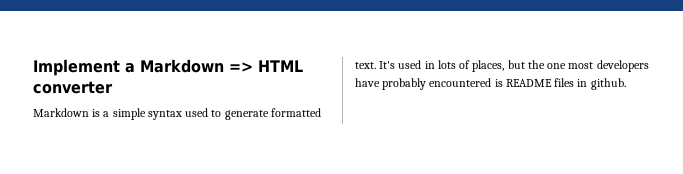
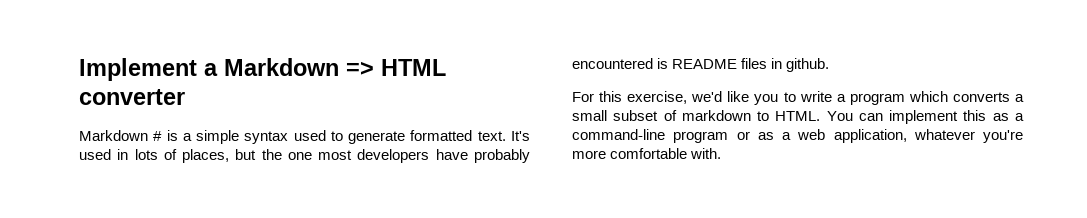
(89, 112) none -> [153,131,163,141] #
(626, 84) none -> [572,91,1024,105] [572,110,1024,124] [572,129,1023,143] [572,148,722,159] // For this exercise, we'd like you to write a program which converts a small subset of markdown to HTML. You can implement this as a command-line program or as a web application, whatever you're more comfortable with.

